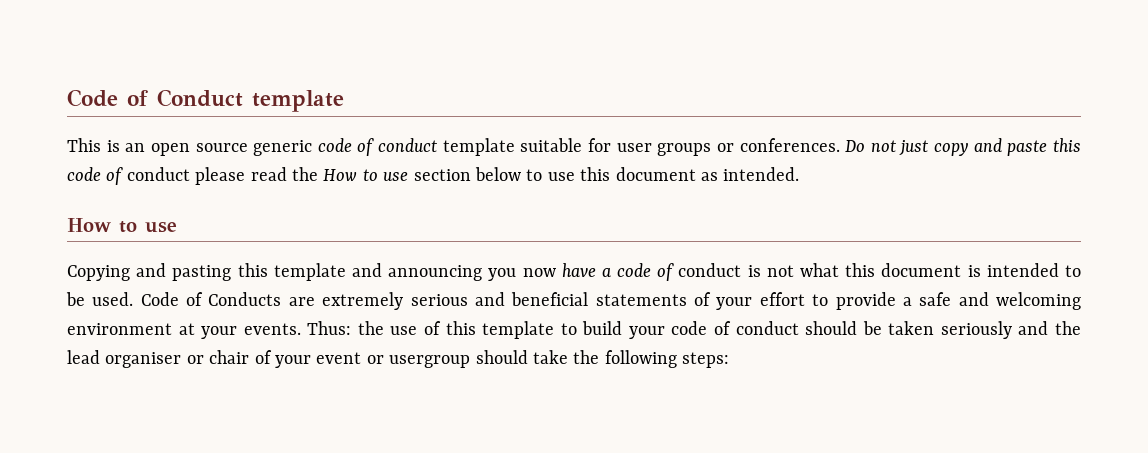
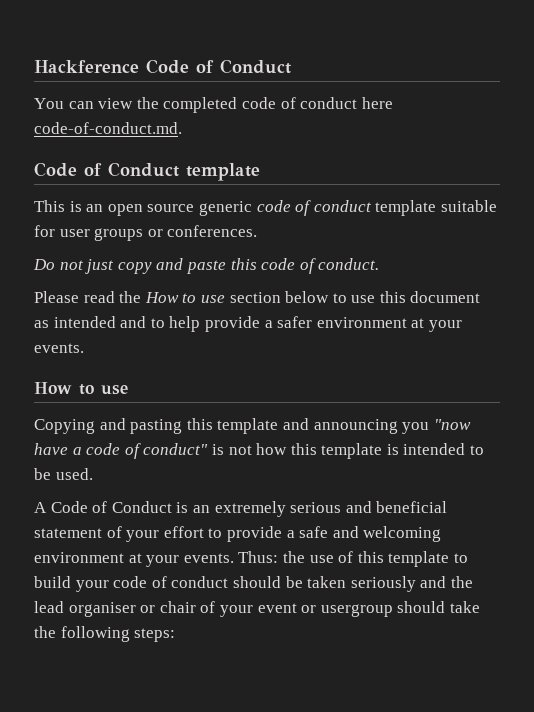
(67, 98) none -> [34,59,291,74] [34,97,393,113] [34,122,182,134] Hackference Code of Conduct // You can view the completed code of conduct here code-of-conduct.md. //
(840, 145) none -> (258, 231) //
[126,167,246,185] conduct please -> [318,258,380,270] [34,291,79,303] conduct. // Please
[723,167,800,181] intended. -> [53,316,462,332] [34,343,84,353] intended and to help provide a safer environment at your events.
[522,268,556,277] now -> [433,419,471,430] "now
[678,263,742,277] conduct -> [143,443,209,455] conduct"
[800,263,962,277] what this document -> [256,443,383,459] how this template
[140,292,315,306] Code of Conducts are -> [34,501,210,513] // A Code of Conduct is an
[595,294,687,306] statements -> [34,528,102,538] statement

